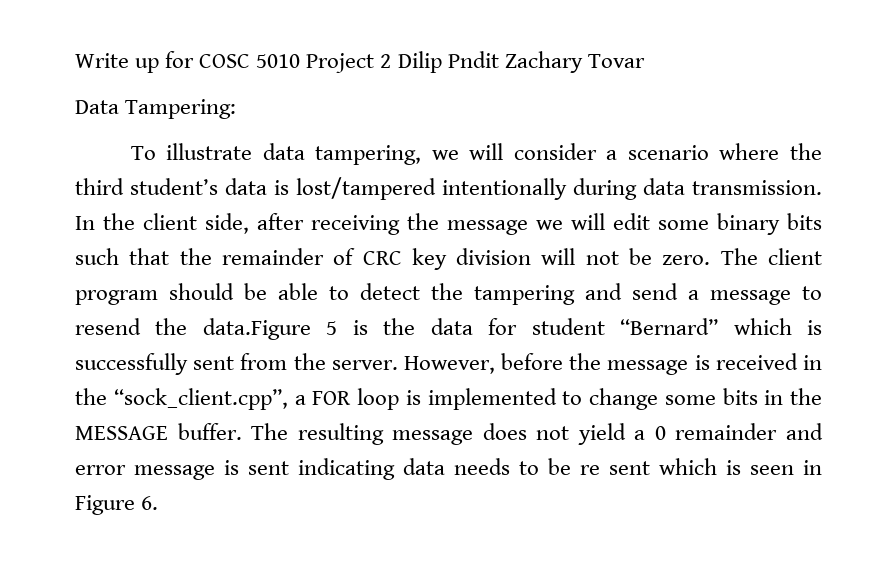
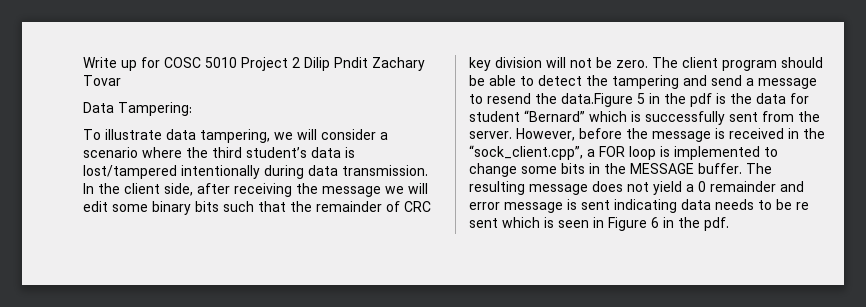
(338, 328) none -> [649,93,712,107] in the pdf
[141,496,159,510] 6. -> [651,217,729,231] 6 in the pdf.

